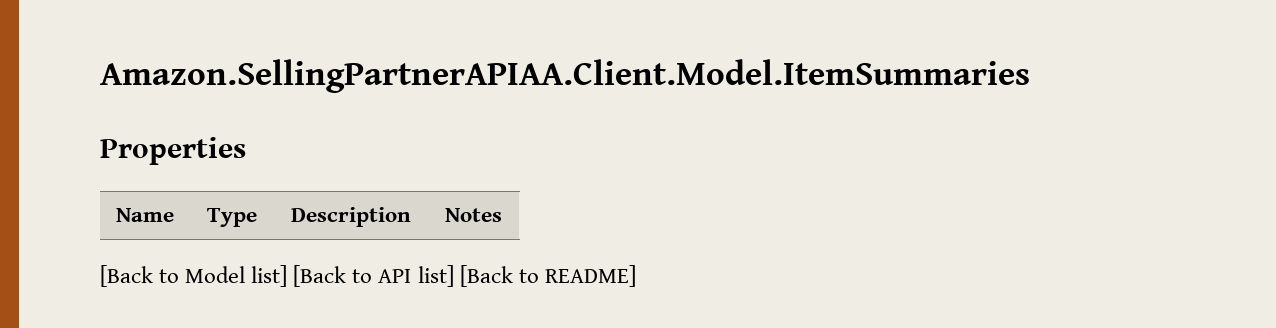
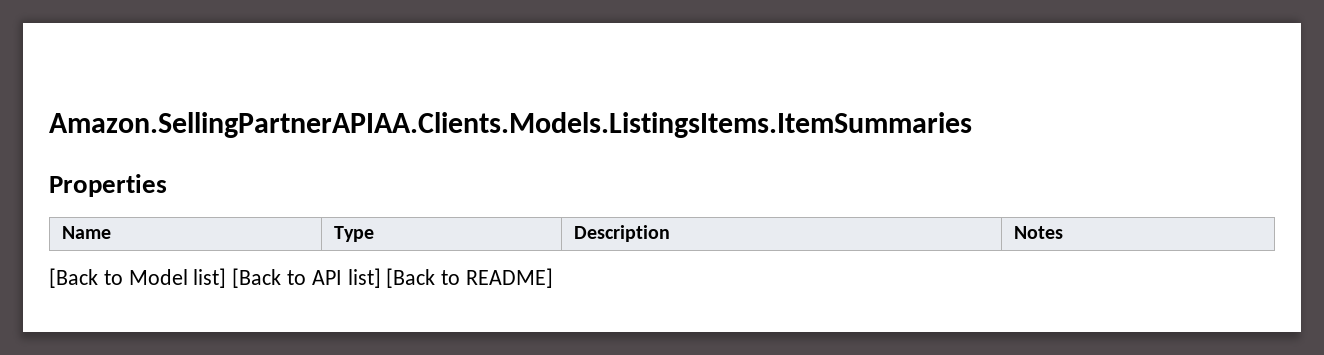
[100,59,1030,93] Amazon.SellingPartnerAPIAA.Client.Model.ItemSummaries -> [49,112,972,138] Amazon.SellingPartnerAPIAA.Clients.Models.ListingsItems.ItemSummaries

